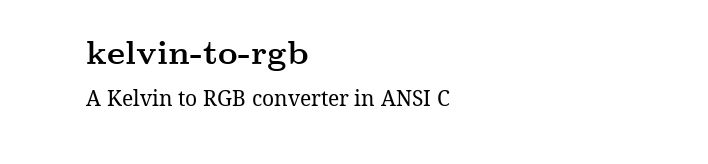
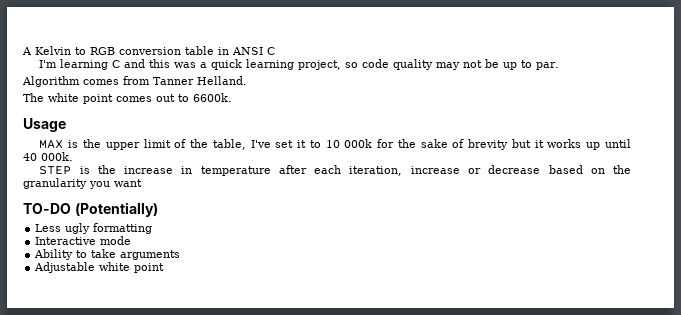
[86,41,309,71] kelvin-to-rgb // -> (22, 51) none
[251,91,349,106] converter -> [119,46,214,55] conversion table
(450, 98) none -> [39,59,560,70] [22,76,247,87] [23,93,232,104] [23,118,66,132] [39,139,631,150] [23,152,73,161] [39,165,631,176] [23,178,142,189] [23,202,158,217] [35,223,153,234] [35,236,132,245] [34,249,181,260] [34,262,165,273] // I'm learning C and this was a quick learning project, so code quality may not be up to par. // Algorithm comes from Tanner Helland. // The white point comes out to 6600k. // Usage // MAX is the upper limit of the table, I've set it to 10 000k for the sake of brevity but it works up until 40 000k. // STEP is the increase in temperature after each iteration, increase or decrease based on the granularity you want // TO-DO (Potentially) // Less ugly formatting // Interactive mode // Ability to take arguments // Adjustable white point

